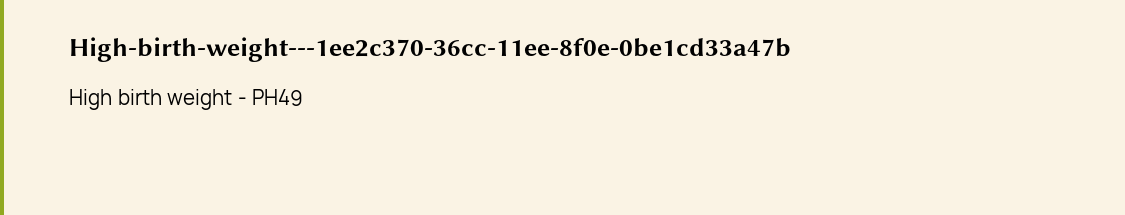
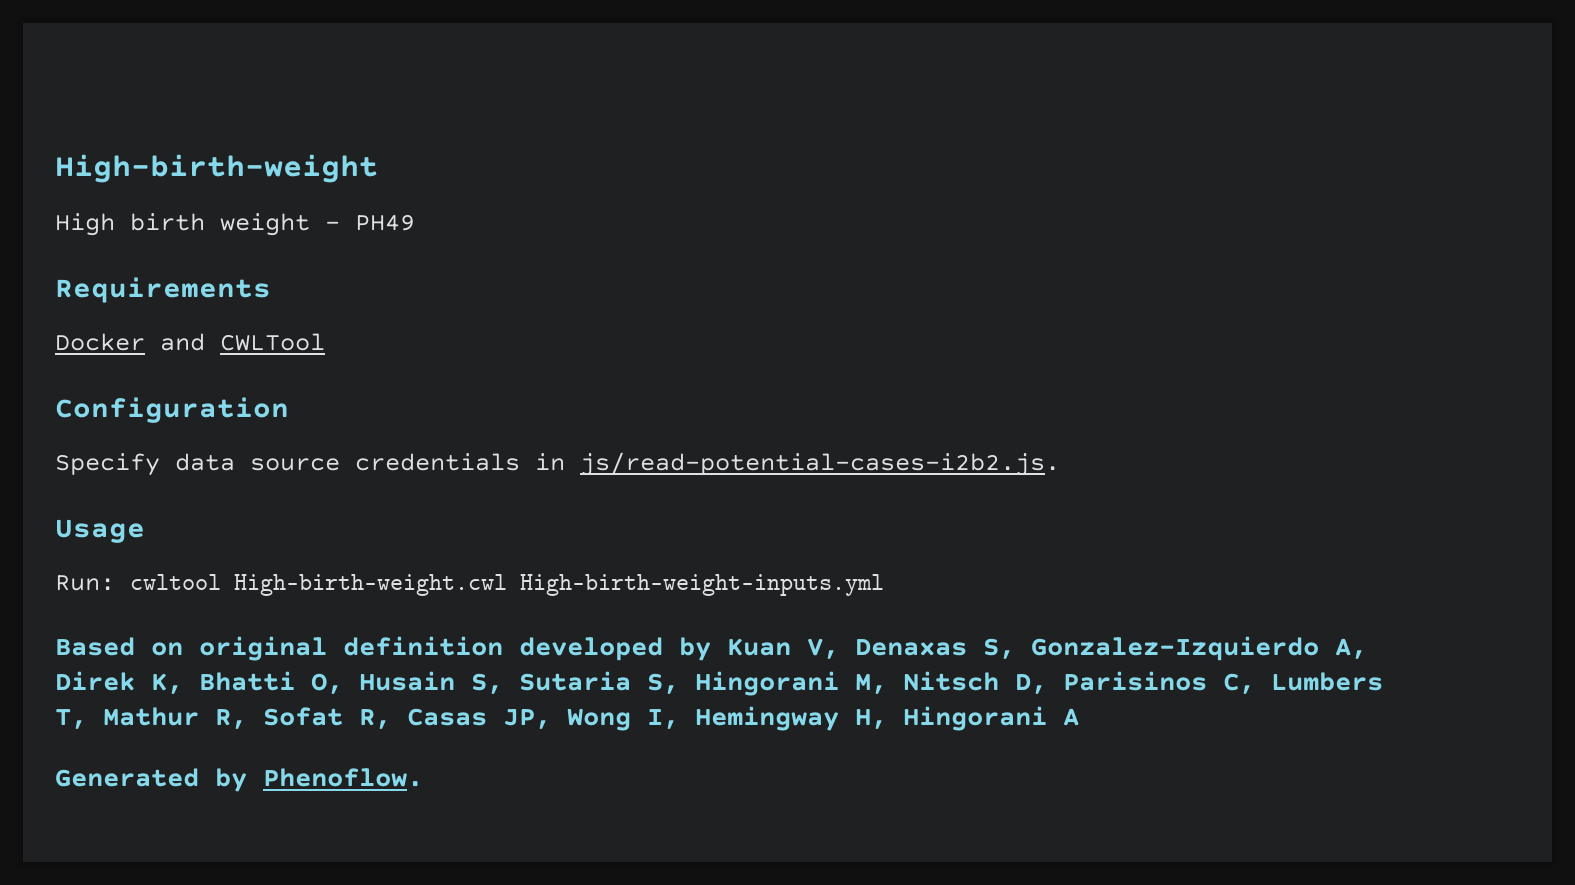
[69,37,791,62] High-birth-weight---1ee2c370-36cc-11ee-8f0e-0be1cd33a47b -> [55,154,378,183] High-birth-weight
(304, 97) none -> [55,277,271,303] [55,333,325,351] [55,397,289,423] [55,452,1060,476] [55,519,145,543] [55,574,884,596] [55,636,1367,661] [55,671,1383,696] [55,706,1079,731] [55,768,423,792] // Requirements // Docker and CWLTool // Configuration // Specify data source credentials in js/read-potential-cases-i2b2.js. // Usage // Run: cwltool High-birth-weight.cwl High-birth-weight-inputs.yml // Based on original definition developed by Kuan V, Denaxas S, Gonzalez-Izquierdo A, Direk K, Bhatti O, Husain S, Sutaria S, Hingorani M, Nitsch D, Parisinos C, Lumbers T, Mathur R, Sofat R, Casas JP, Wong I, Hemingway H, Hingorani A // Generated by Phenoflow.

